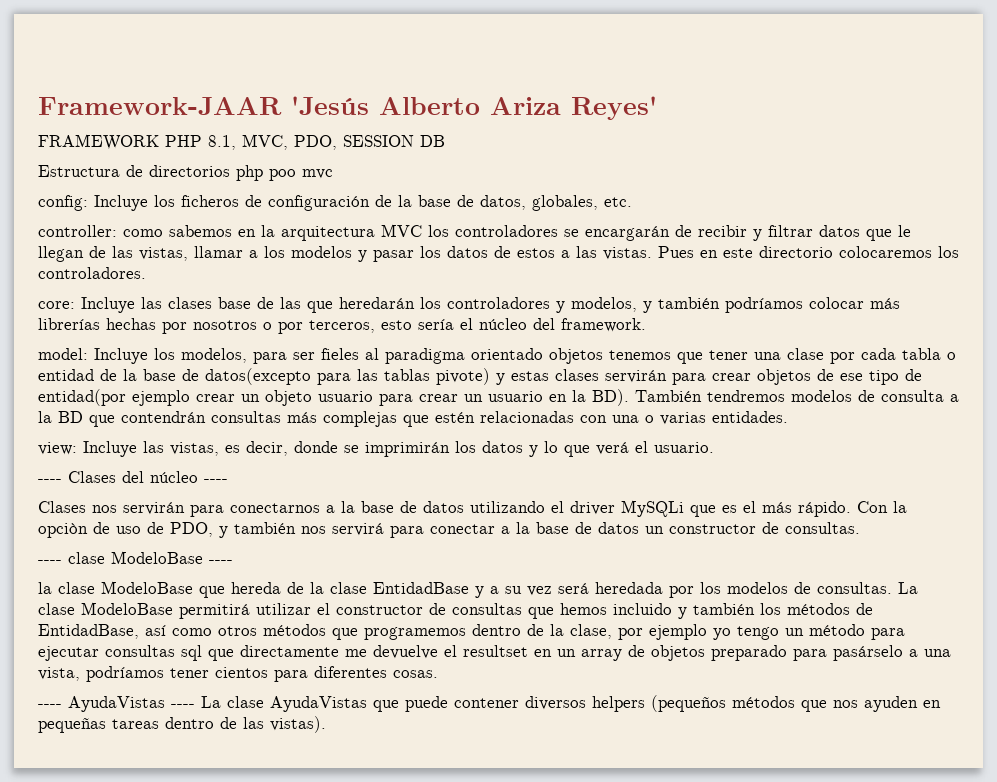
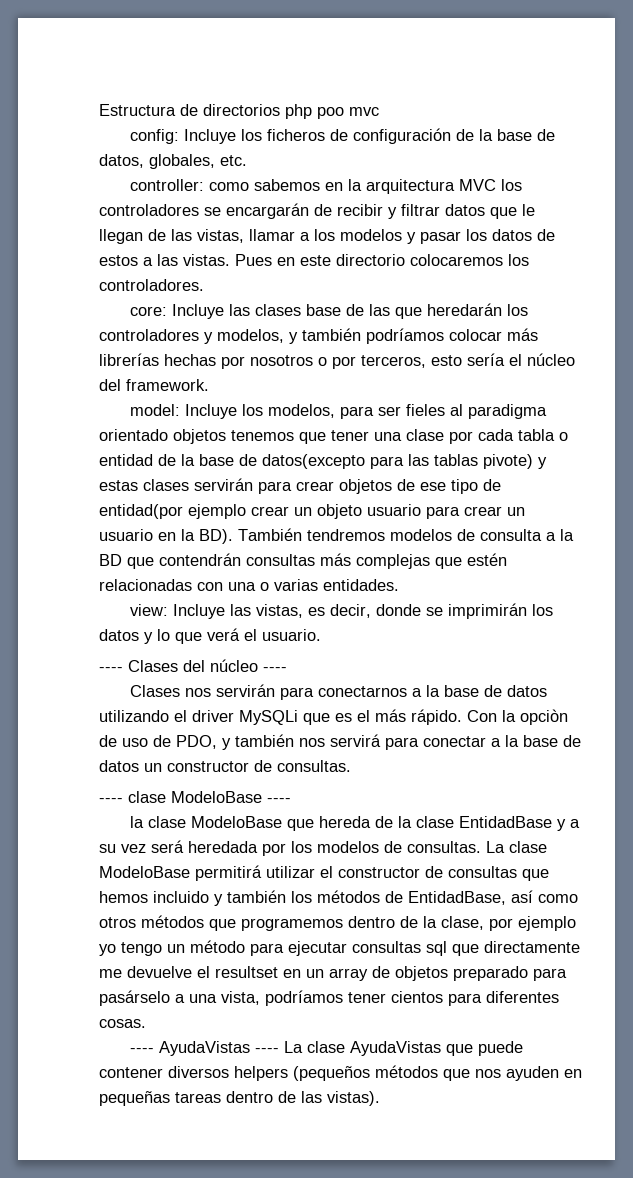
[38,96,657,120] [38,134,445,150] Framework-JAAR 'Jesús Alberto Ariza Reyes' // FRAMEWORK PHP 8.1, MVC, PDO, SESSION DB // -> (99, 110) none

